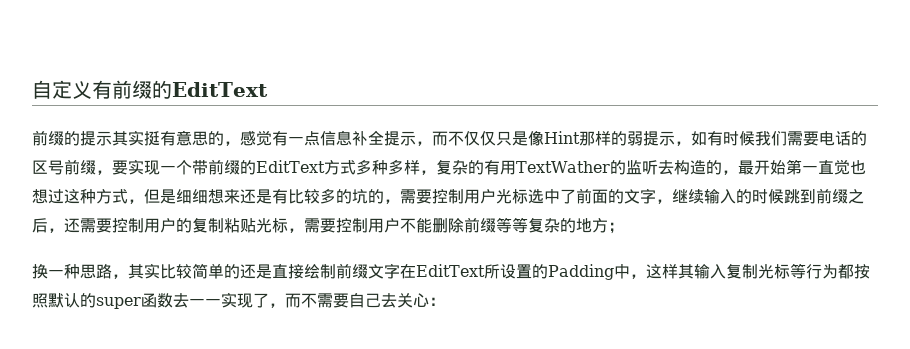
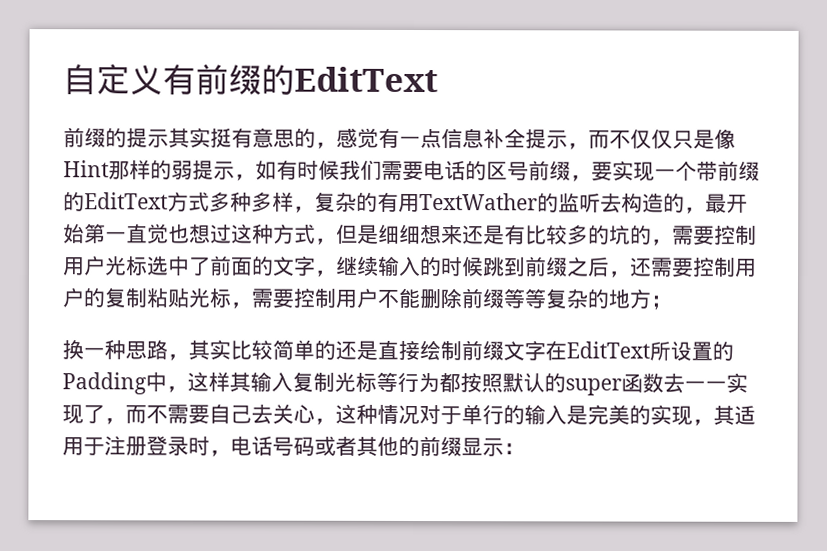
(429, 300) none -> [314,403,756,426] [62,435,504,457] ，这种情况对于单行的输入是完美的实现，其适用于注册登录时，电话号码或者其他的前缀显示

